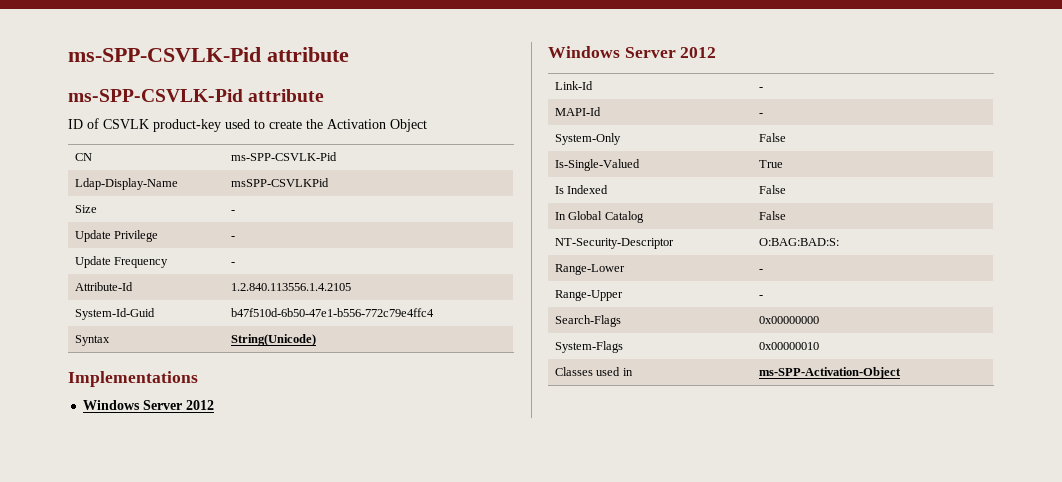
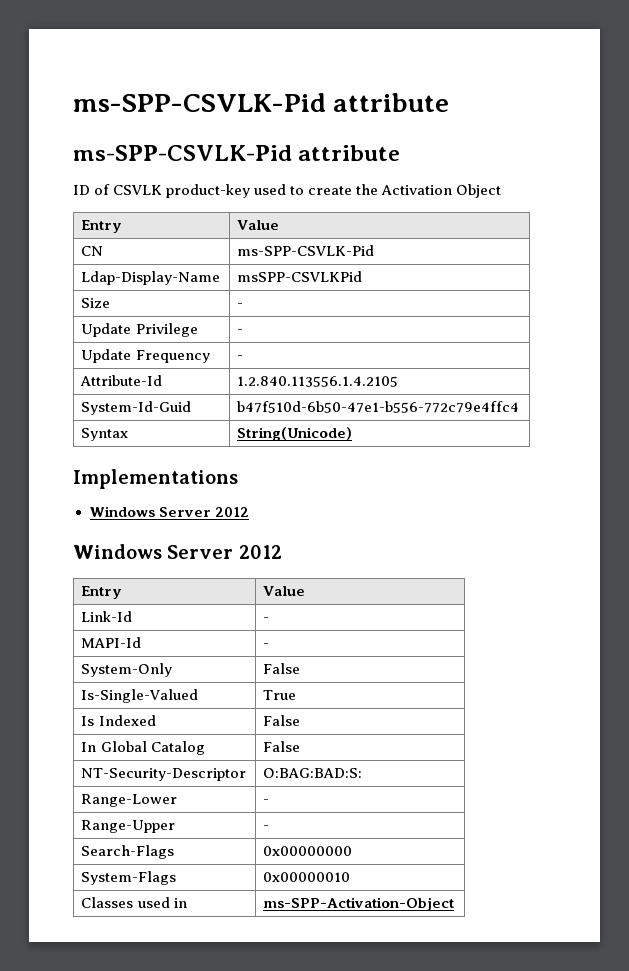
(427, 125) none -> [81,220,123,233] [237,220,280,230] // Entry | Value
(717, 52) none -> [81,586,123,599] [263,586,306,596] // Entry | Value

